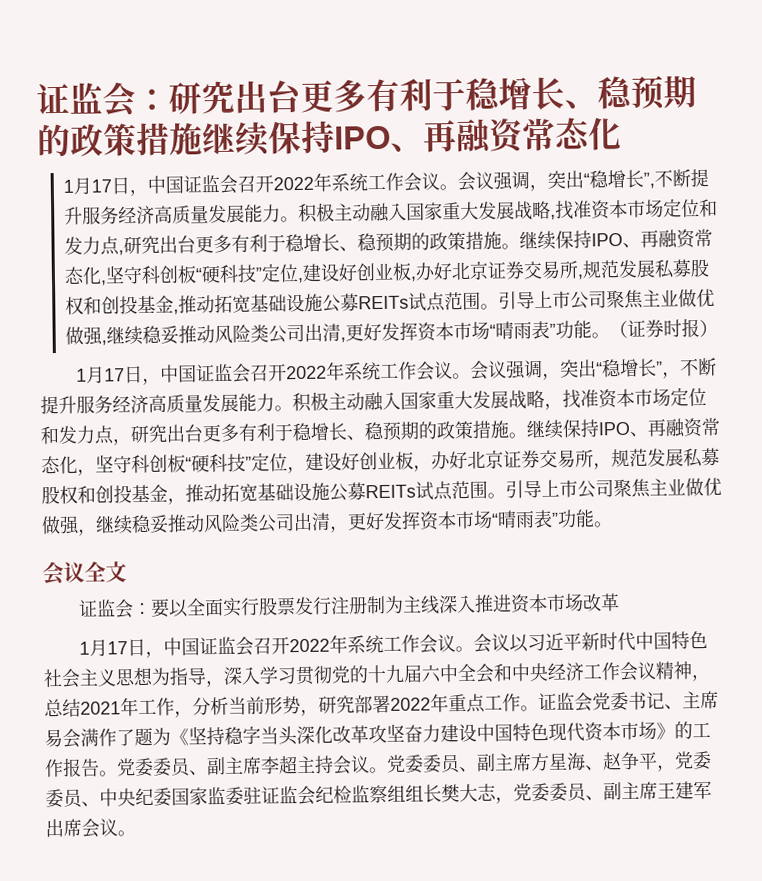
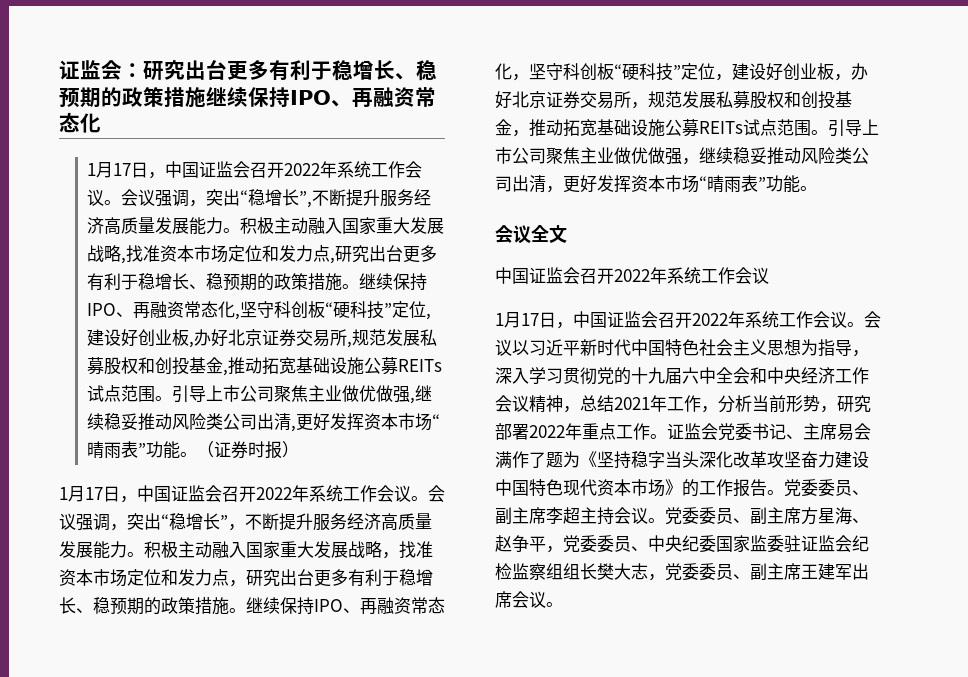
[78,593,621,619] 证监会：要以全面实行股票发行注册制为主线深入推进资本市场改革 -> [495,267,769,284] 中国证监会召开2022年系统工作会议

